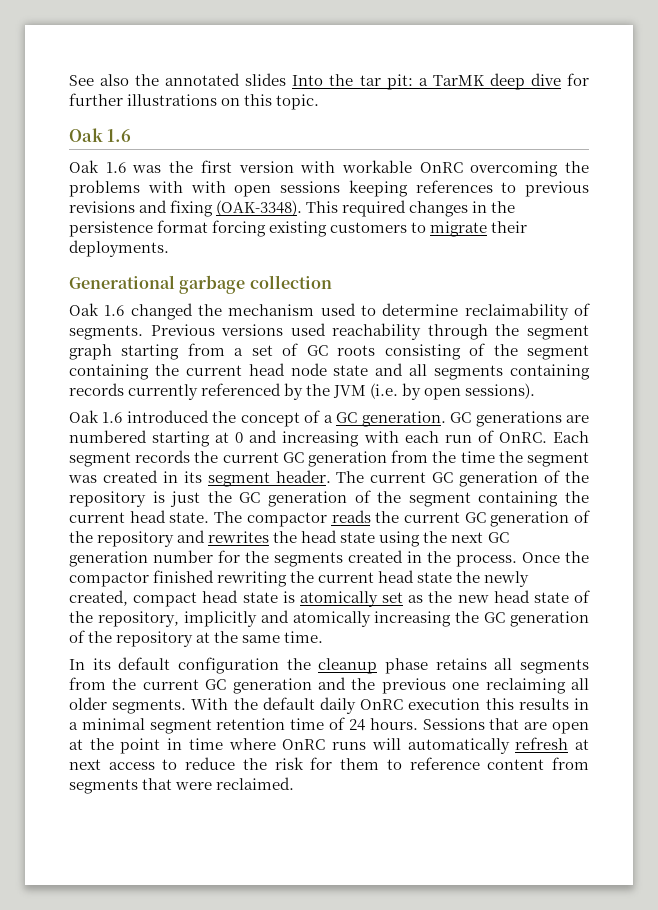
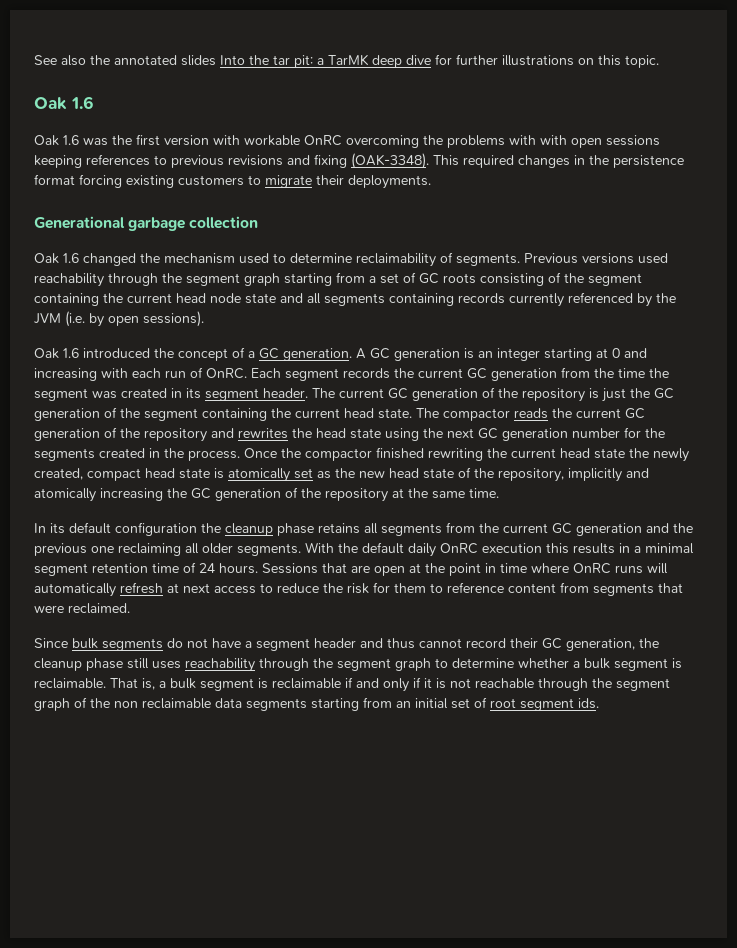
[450,411,589,427] [69,430,147,443] GC generations are numbered -> [356,348,540,361] A GC generation is an integer
(295, 783) none -> [34,638,659,651] [34,658,682,672] [34,677,670,692] [34,697,599,711] // Since bulk segments do not have a segment header and thus cannot record their GC generation, the cleanup phase still uses reachability through the segment graph to determine whether a bulk segment is reclaimable. That is, a bulk segment is reclaimable if and only if it is not reachable through the segment graph of the non reclaimable data segments starting from an initial set of root segment ids.

